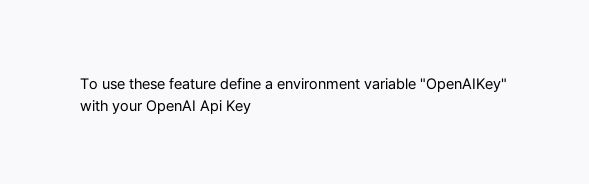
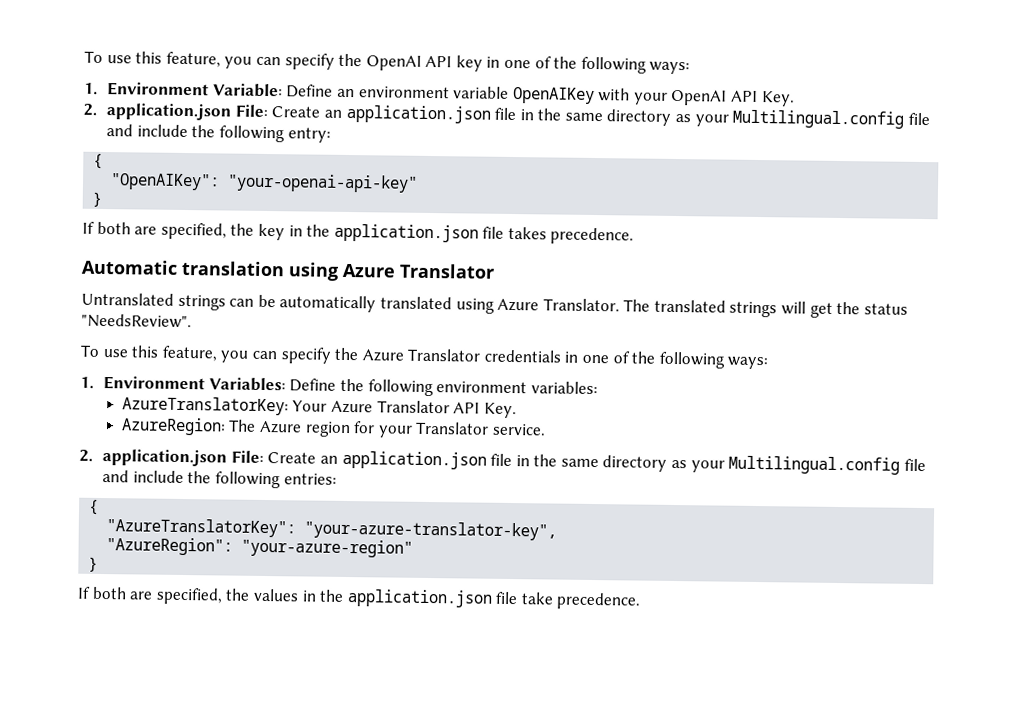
[80,77,274,90] To use these feature define a -> [84,50,691,75] [84,82,355,98] To use this feature, you can specify the OpenAI API key in one of the following ways: // 1. Environment Variable: Define an
[420,78,508,92] "OpenAIKey" -> [512,86,595,104] OpenAIKey
[200,100,252,114] Api Key -> [731,90,795,107] [83,103,930,129] [106,124,331,143] [93,153,104,169] [110,173,419,193] [92,191,103,207] [82,221,635,245] [81,259,495,281] [81,292,908,318] [81,313,192,329] [80,344,769,370] [80,376,598,397] [121,396,517,419] [120,417,547,438] [79,449,926,475] [102,470,337,489] [88,499,100,515] [106,518,558,541] [106,537,414,558] [88,556,99,572] [77,586,642,610] API Key. // 2. application.json File: Create an application.json file in the same directory as your Multilingual.config file and include the following entry: // { // "OpenAIKey": "your-openai-api-key" // } // If both are specified, the key in the application.json file takes precedence. // Automatic translation using Azure Translator // Untranslated strings can be automatically translated using Azure Translator. The translated strings will get the status "NeedsReview". // To use this feature, you can specify the Azure Translator credentials in one of the following ways: // 1. Environment Variables: Define the following environment variables: // AzureTranslatorKey: Your Azure Translator API Key. // AzureRegion: The Azure region for your Translator service. // 2. application.json File: Create an application.json file in the same directory as your Multilingual.config file and include the following entries: // { // "AzureTranslatorKey": "your-azure-translator-key", // "AzureRegion": "your-azure-region" // } // If both are specified, the values in the application.json file take precedence.

